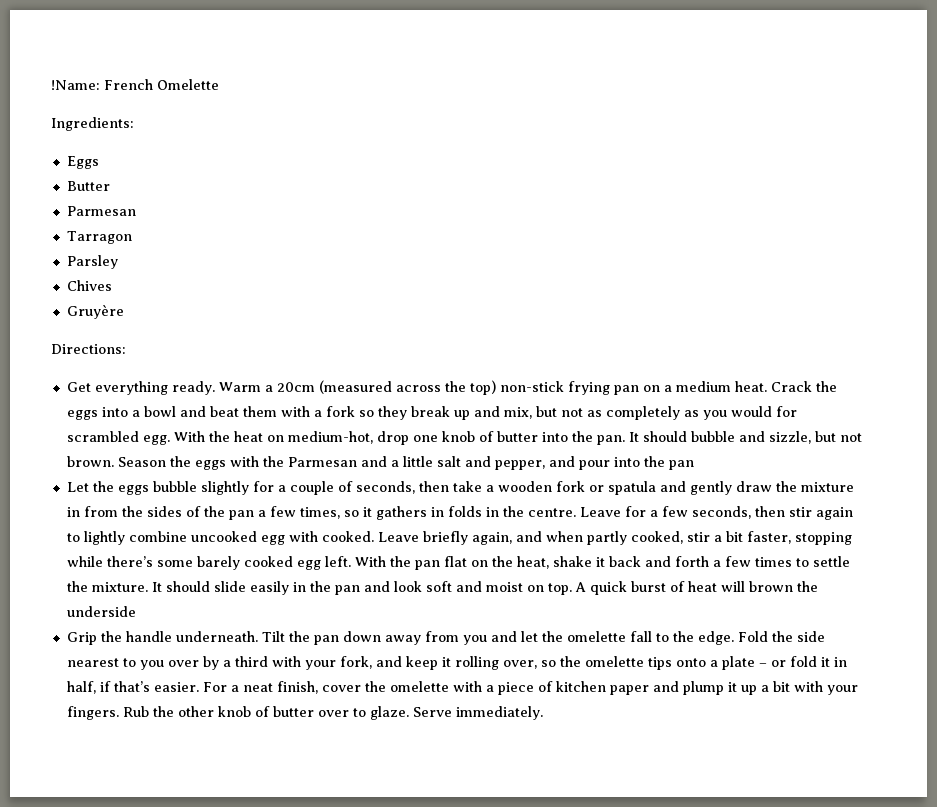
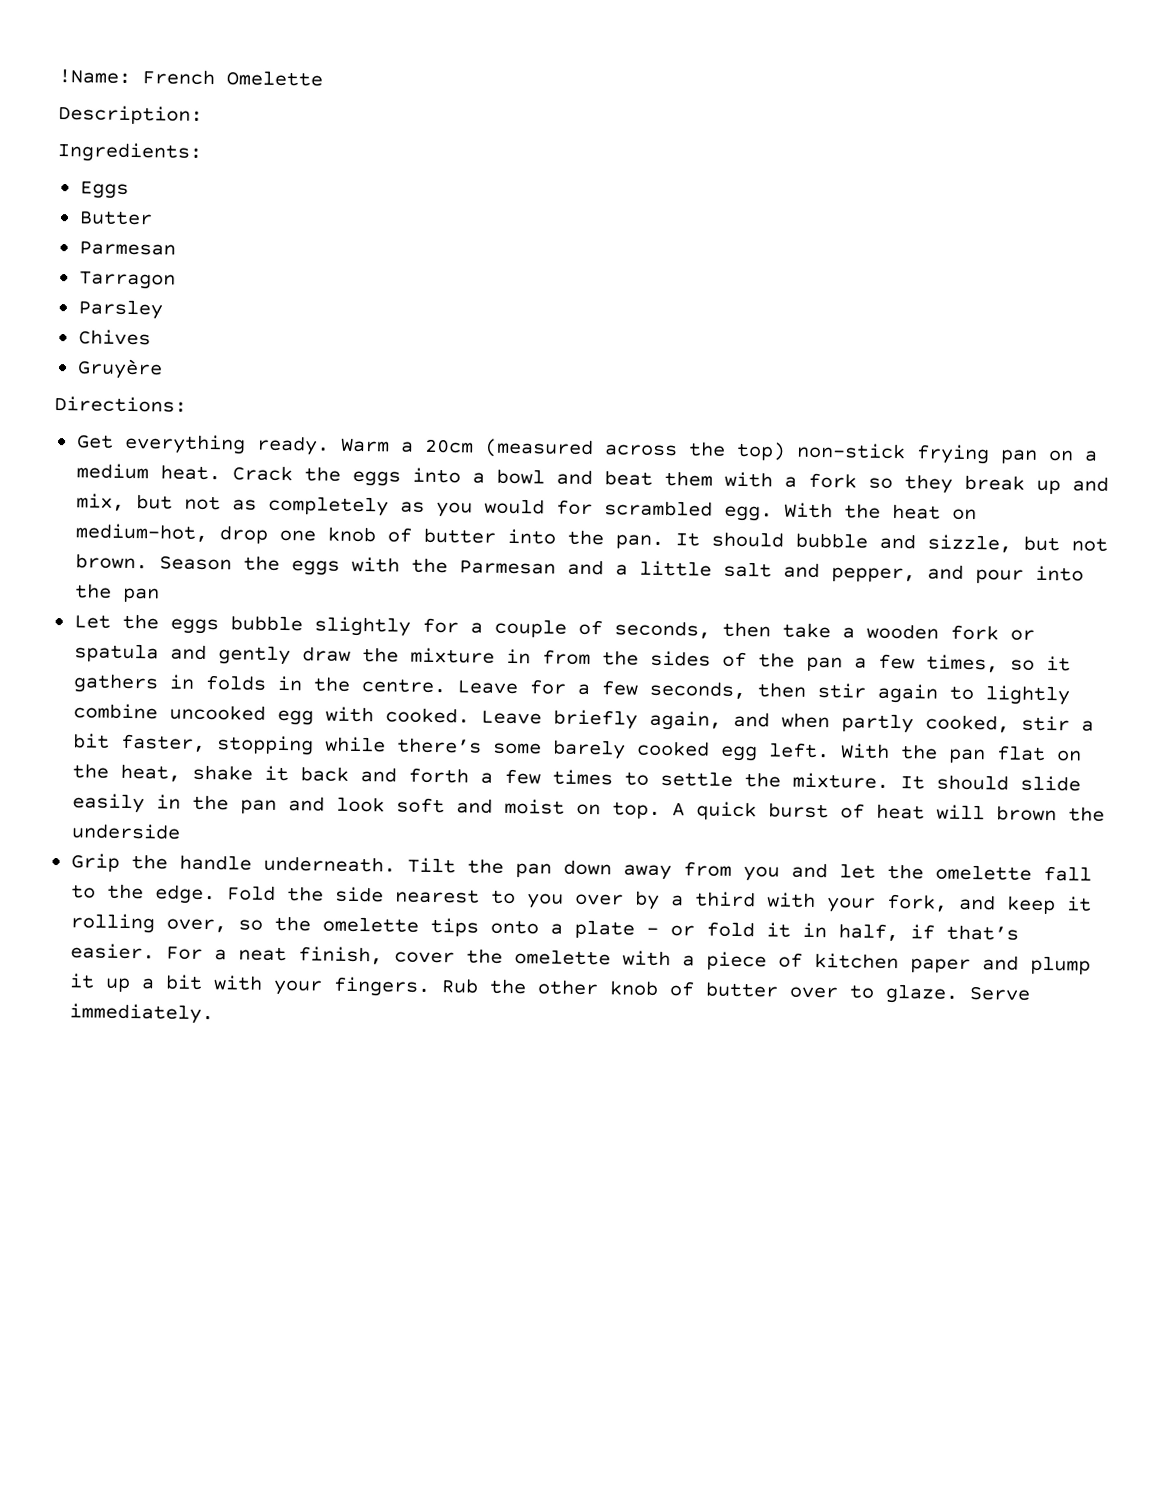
(219, 84) none -> [58,105,203,125] // Description:

